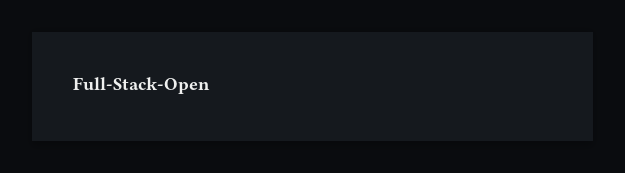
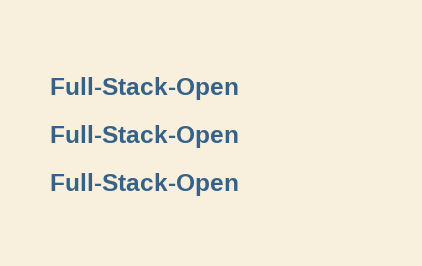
[73,77,210,94] Full-Stack-Open -> [50,77,239,100] [50,125,239,148] [50,173,239,196] Full-Stack-Open // Full-Stack-Open // Full-Stack-Open

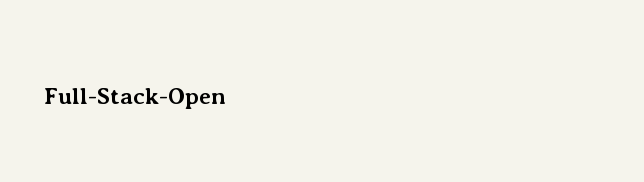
[50,77,239,100] [50,125,239,148] [50,173,239,196] Full-Stack-Open // Full-Stack-Open // Full-Stack-Open -> [44,88,226,109] Full-Stack-Open

